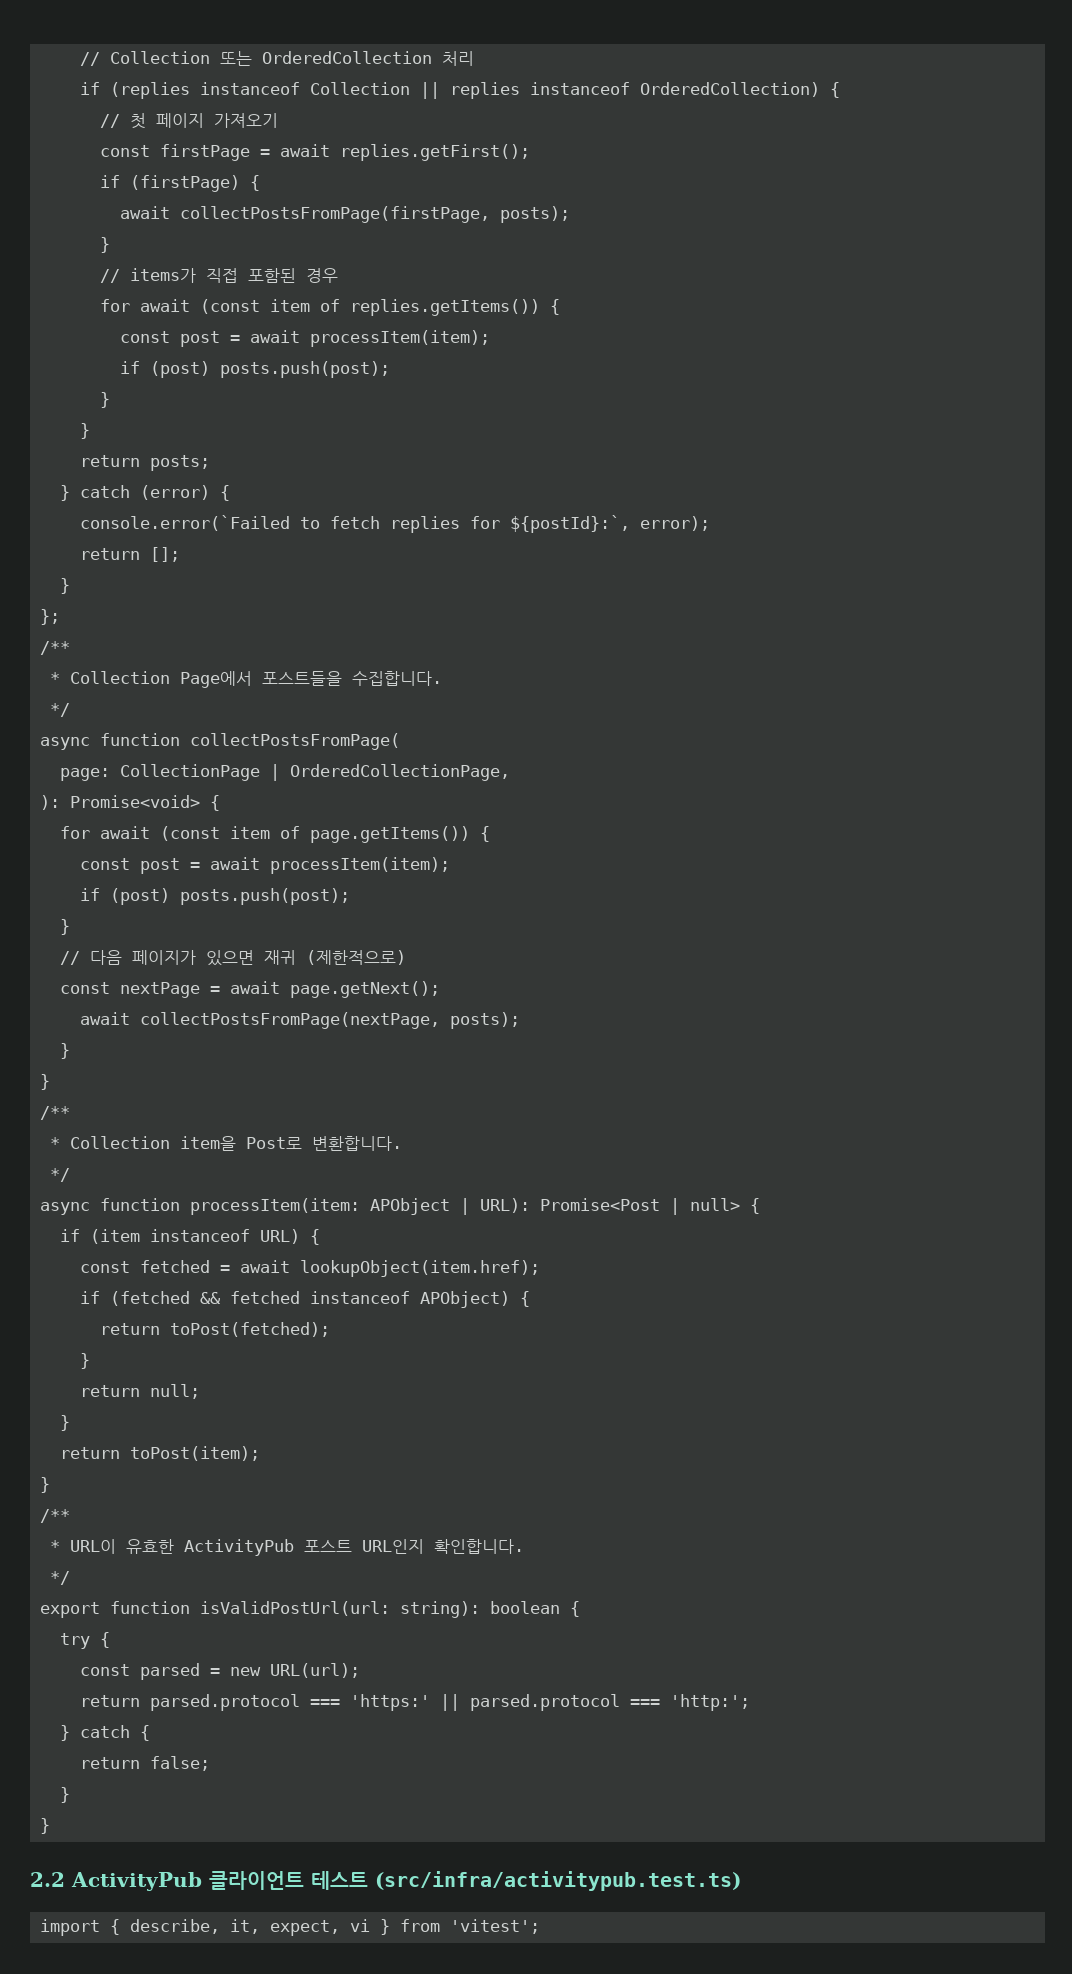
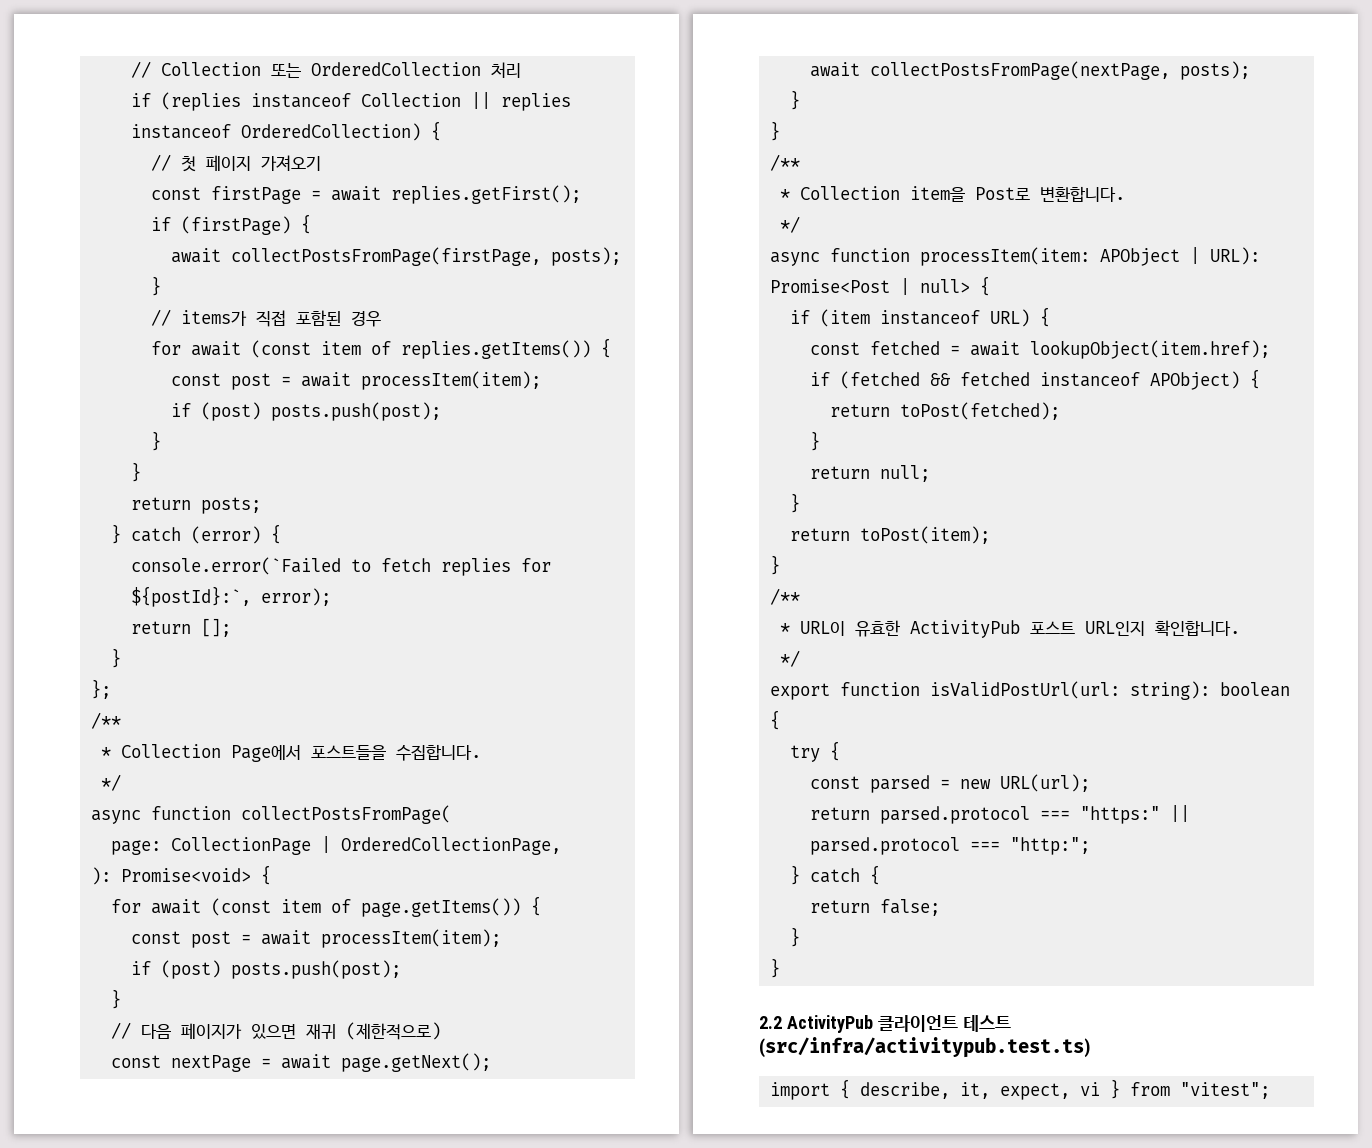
[350,1694,431,1711] 'https:' -> [1079,806,1160,824] "https:"
[670,1694,751,1711] 'http:'; -> [1009,837,1090,855] "http:";
[450,1919,541,1934] 'vitest'; -> [1179,1082,1270,1099] "vitest";

